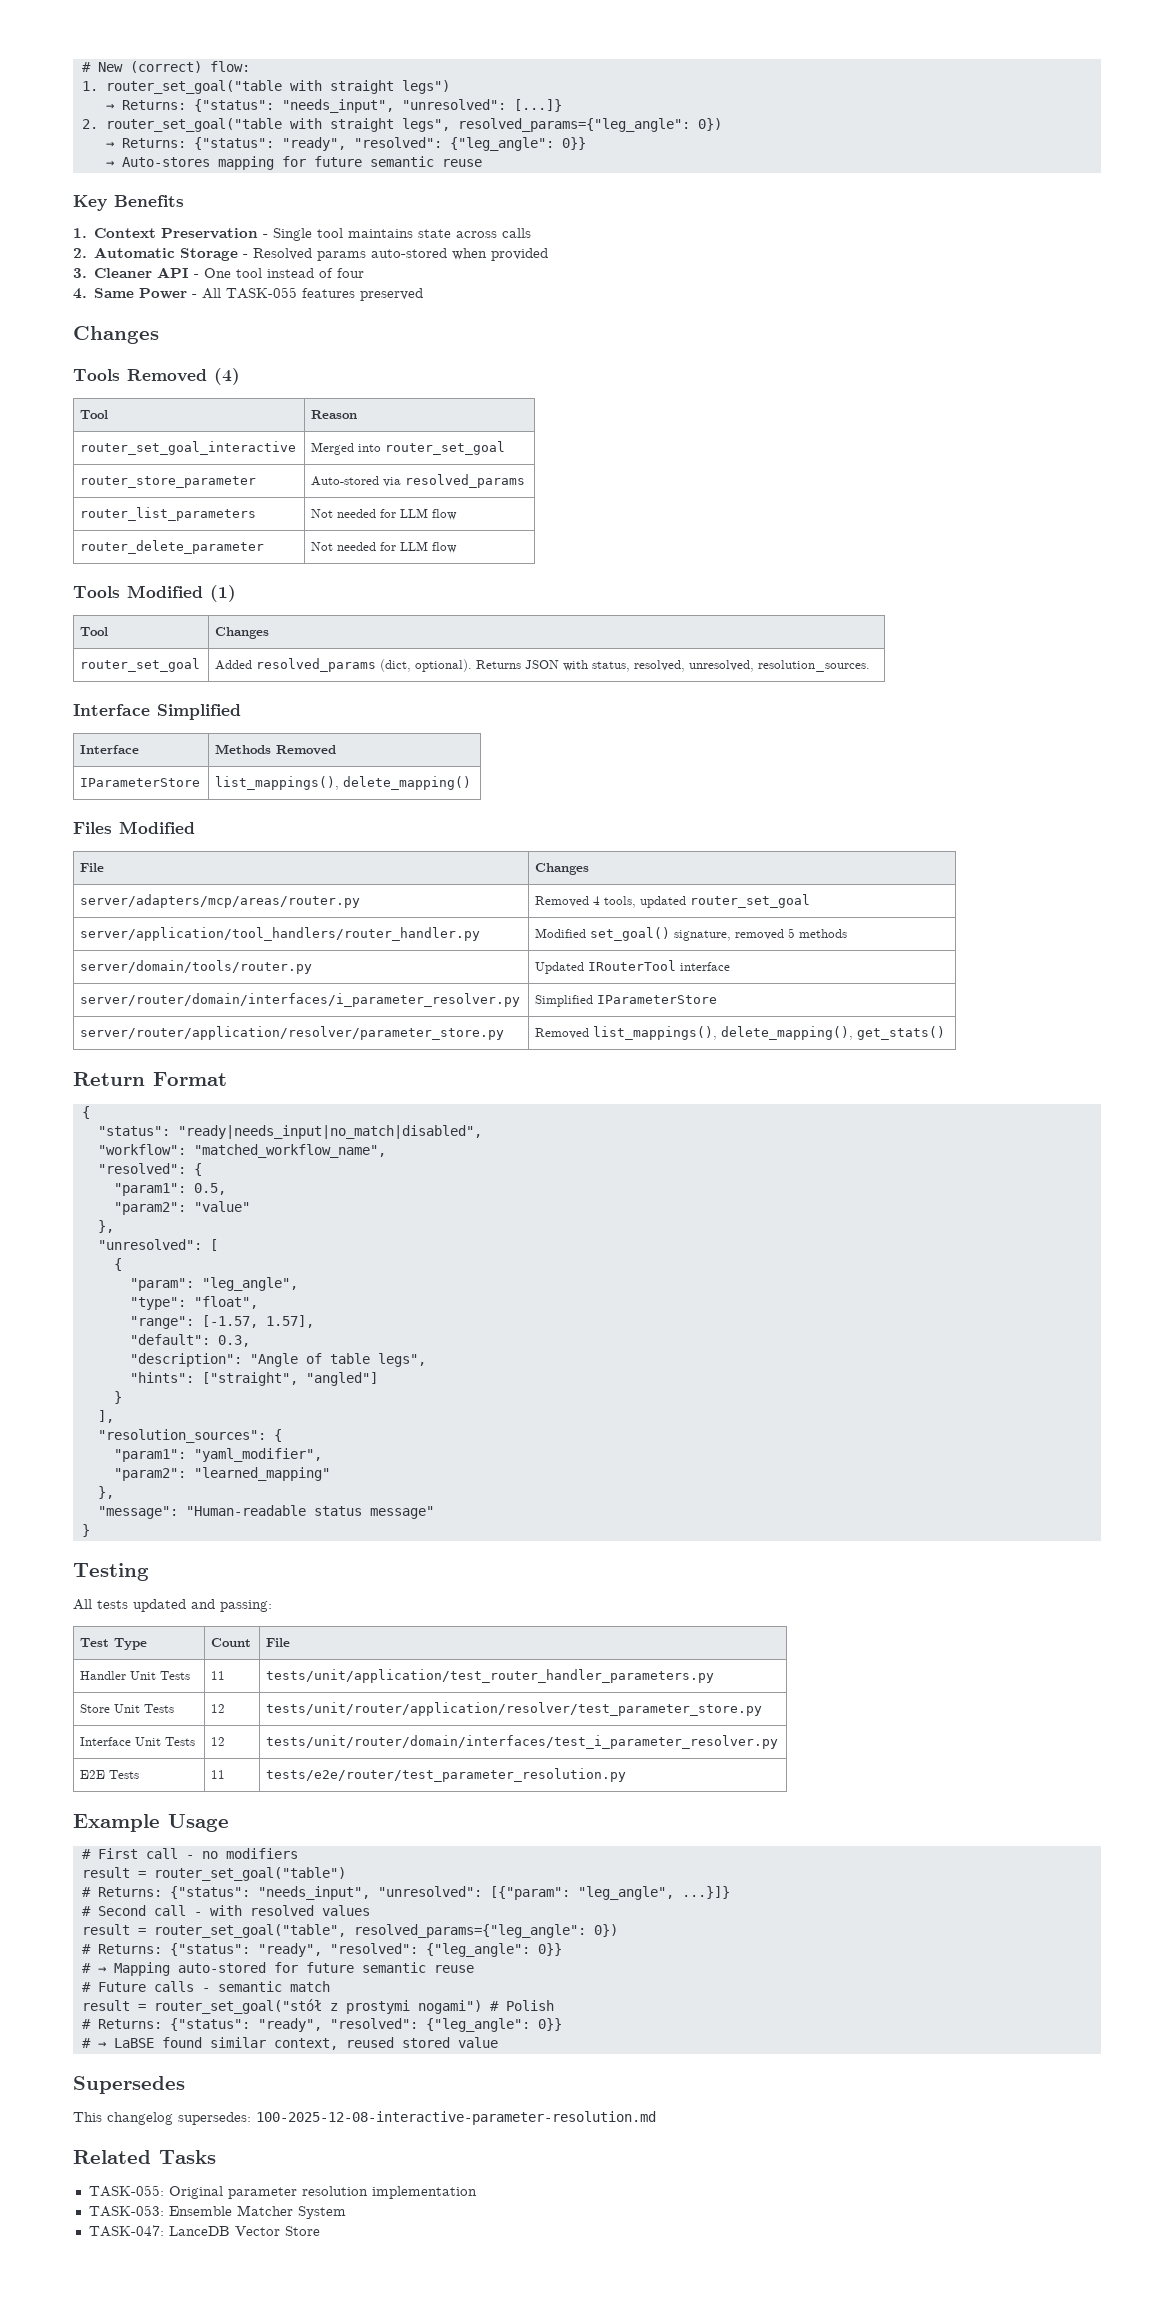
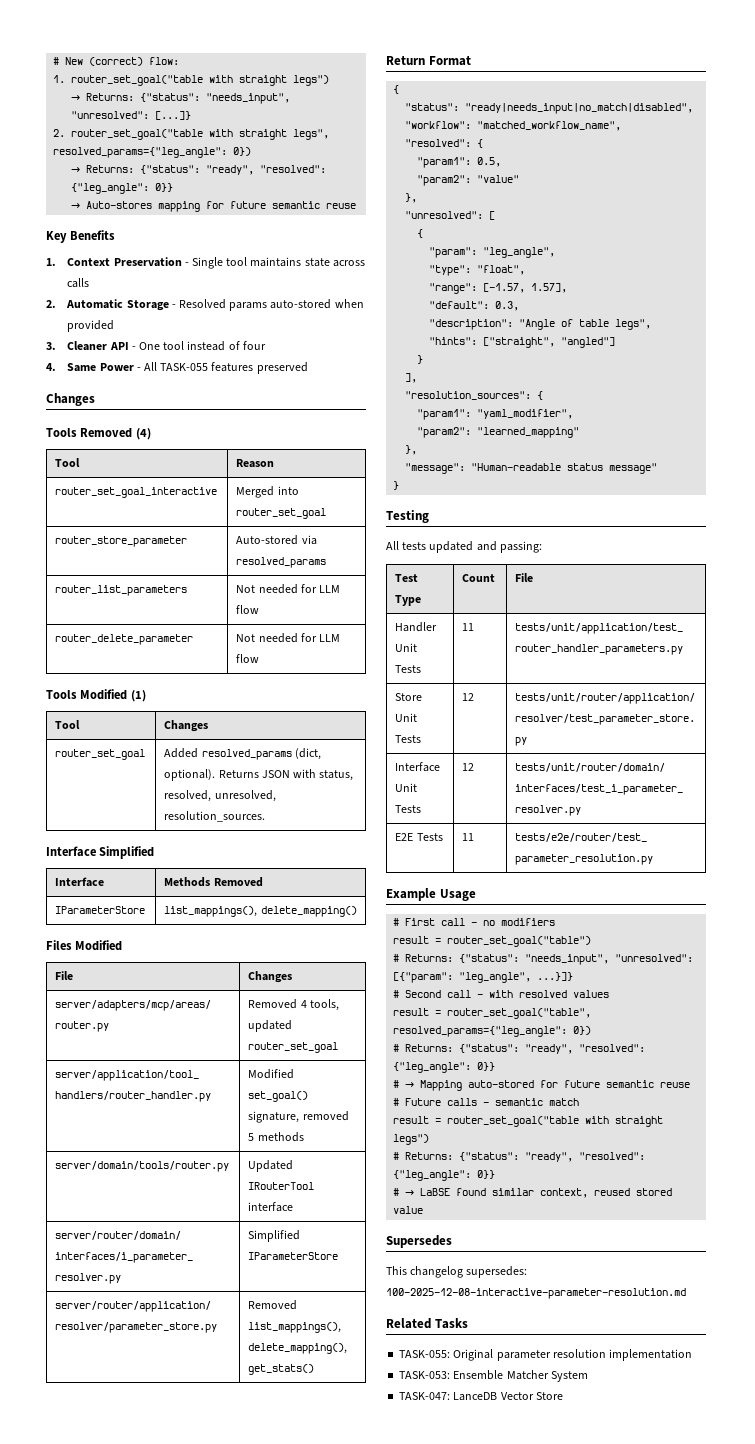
[153,1999,554,2014] router_set_goal("stół z prostymi nogami") # Polish -> [447,1116,664,1127] [393,1134,430,1145] router_set_goal("table with straight legs")

